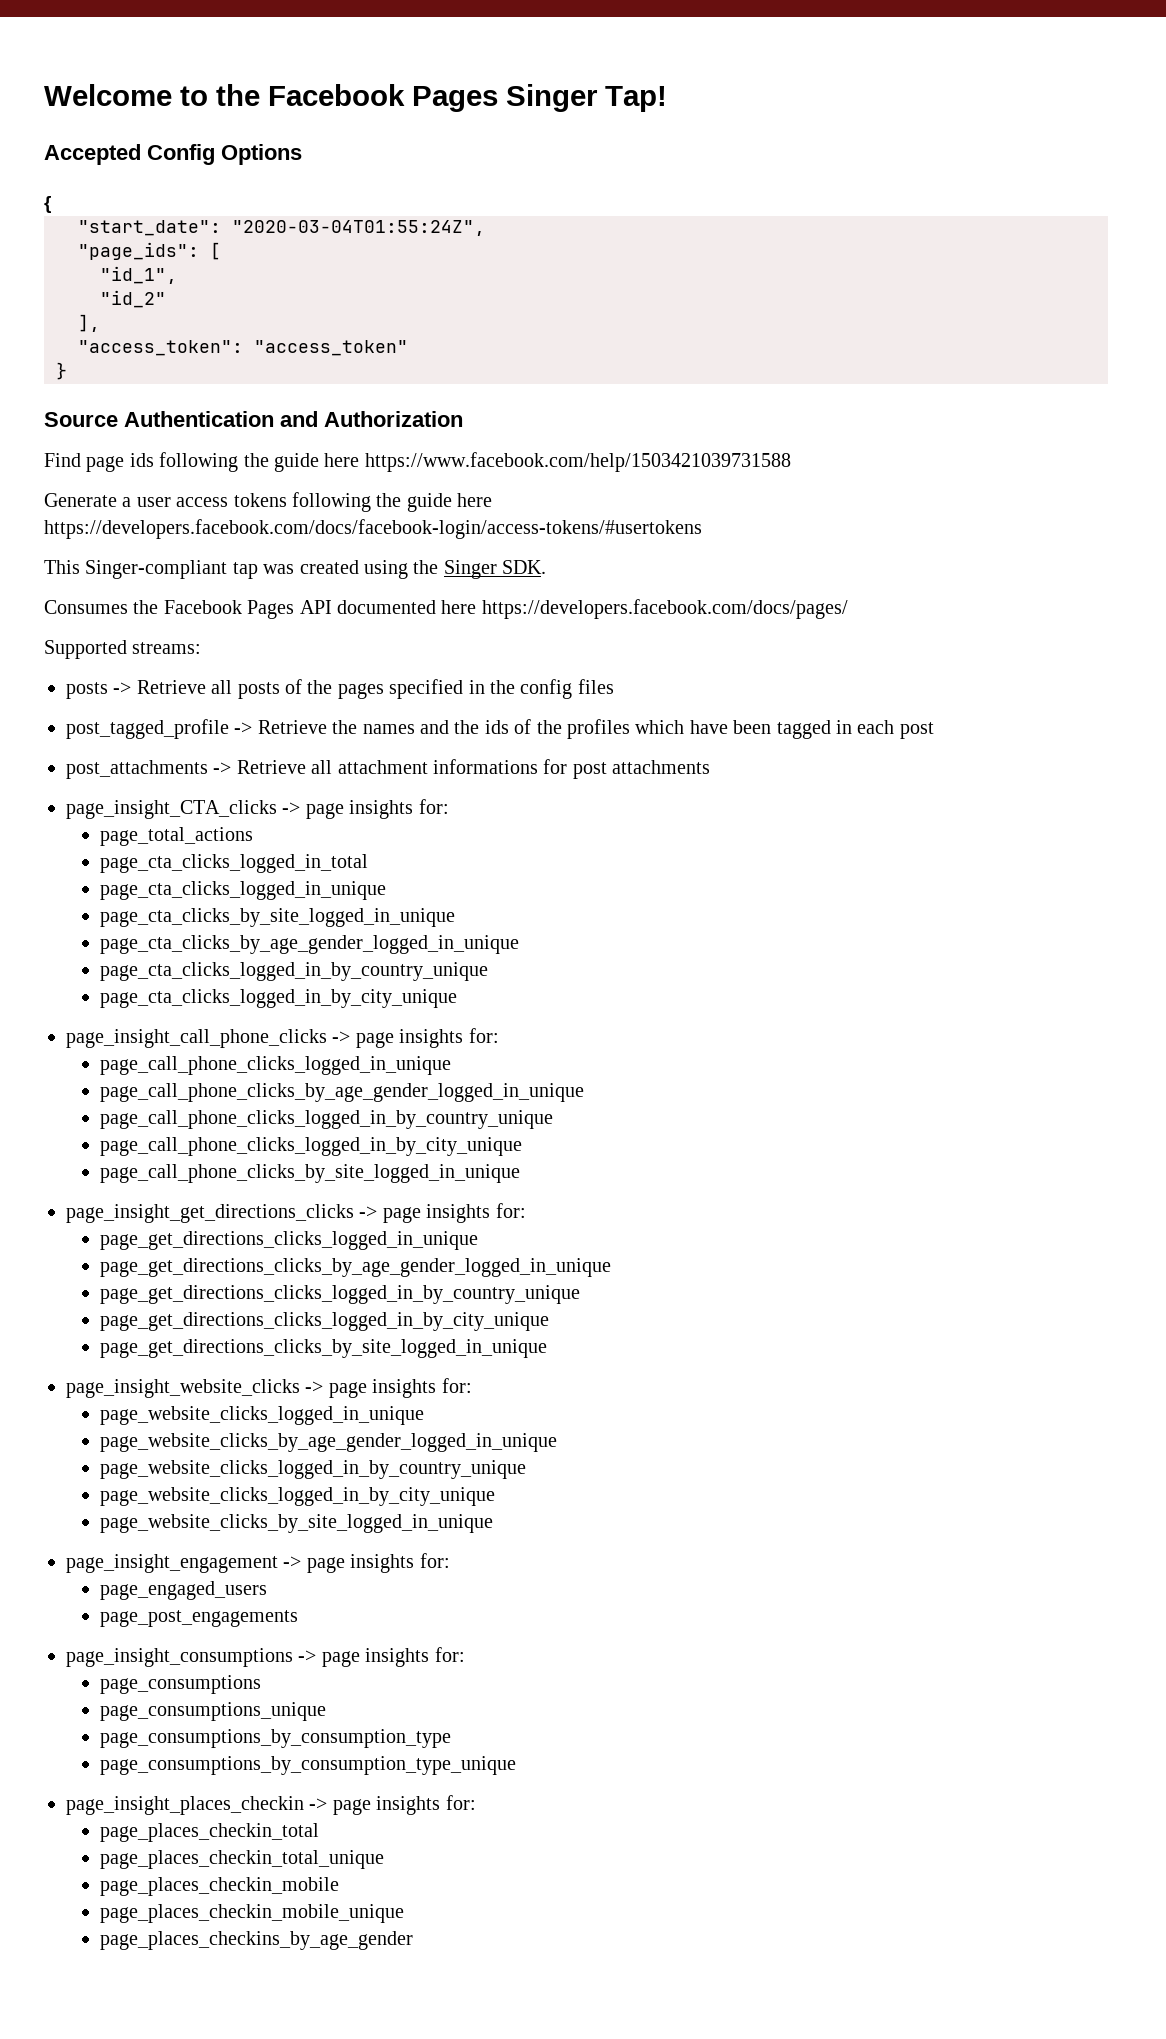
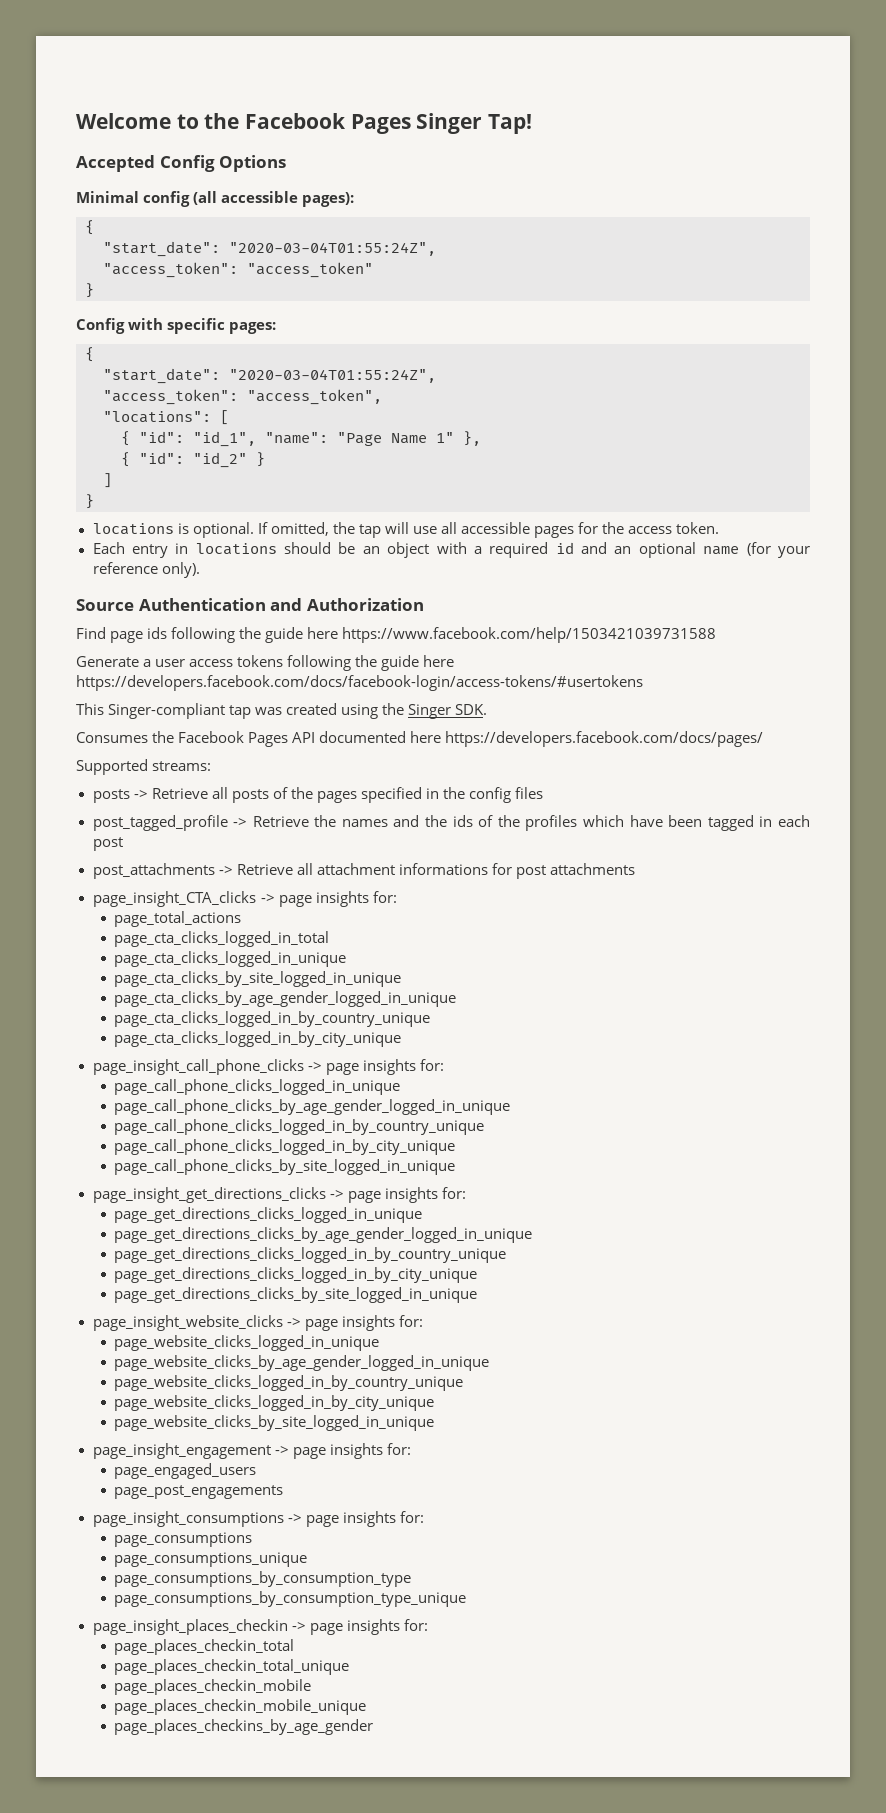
[44,196,51,213] [78,220,485,236] [78,242,221,260] [100,266,177,284] [100,290,166,308] [78,314,100,332] [78,340,408,356] [56,362,67,380] { // "start_date": "2020-03-04T01:55:24Z", // "page_ids": [ // "id_1", // "id_2" // ], // "access_token": "access_token" // } -> [76,191,355,207] [85,220,94,235] [103,241,436,257] [103,262,373,278] [85,283,94,298] [76,318,277,334] [85,347,94,362] [103,368,436,384] [103,389,382,405] [103,410,229,425] [121,431,481,447] [121,452,265,468] [103,473,112,488] [85,494,94,509] [92,522,720,538] [92,542,810,558] [92,562,200,578] Minimal config (all accessible pages): // { // "start_date": "2020-03-04T01:55:24Z", // "access_token": "access_token" // } // Config with specific pages: // { // "start_date": "2020-03-04T01:55:24Z", // "access_token": "access_token", // "locations": [ // { "id": "id_1", "name": "Page Name 1" }, // { "id": "id_2" } // ] // } // locations is optional. If omitted, the tap will use all accessible pages for the access token. // Each entry in locations should be an object with a required id and an optional name (for your reference only).

